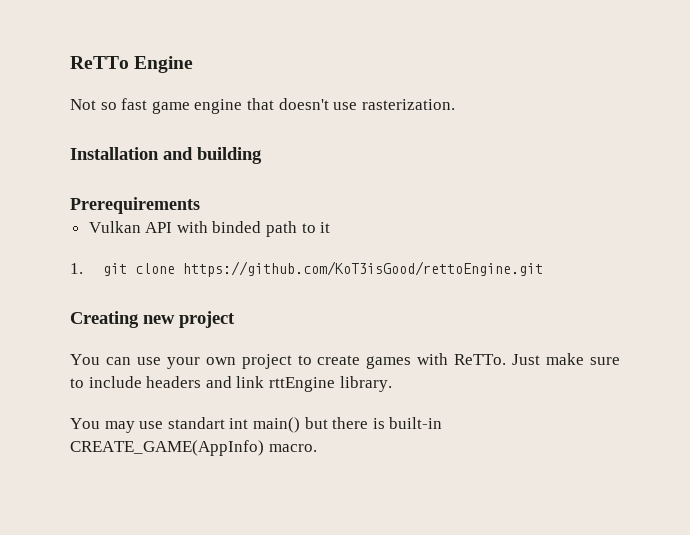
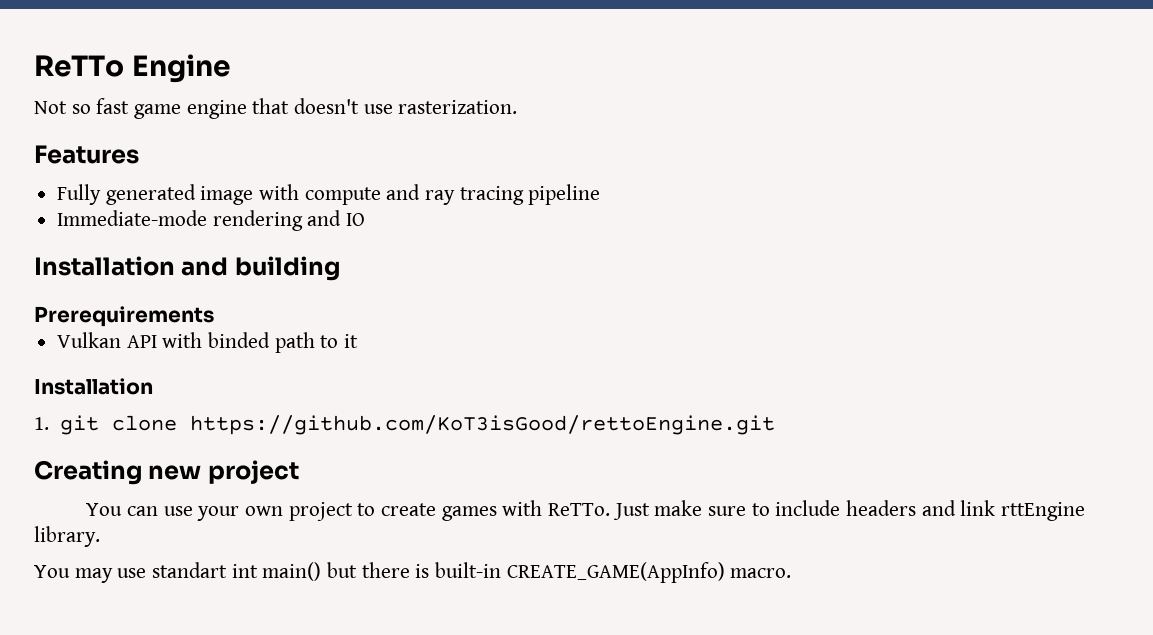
(455, 104) none -> [34,145,139,164] [57,184,601,205] [57,210,366,231] // Features // Fully generated image with compute and ray tracing pipeline // Immediate-mode rendering and IO
(331, 227) none -> [34,378,153,395] // Installation

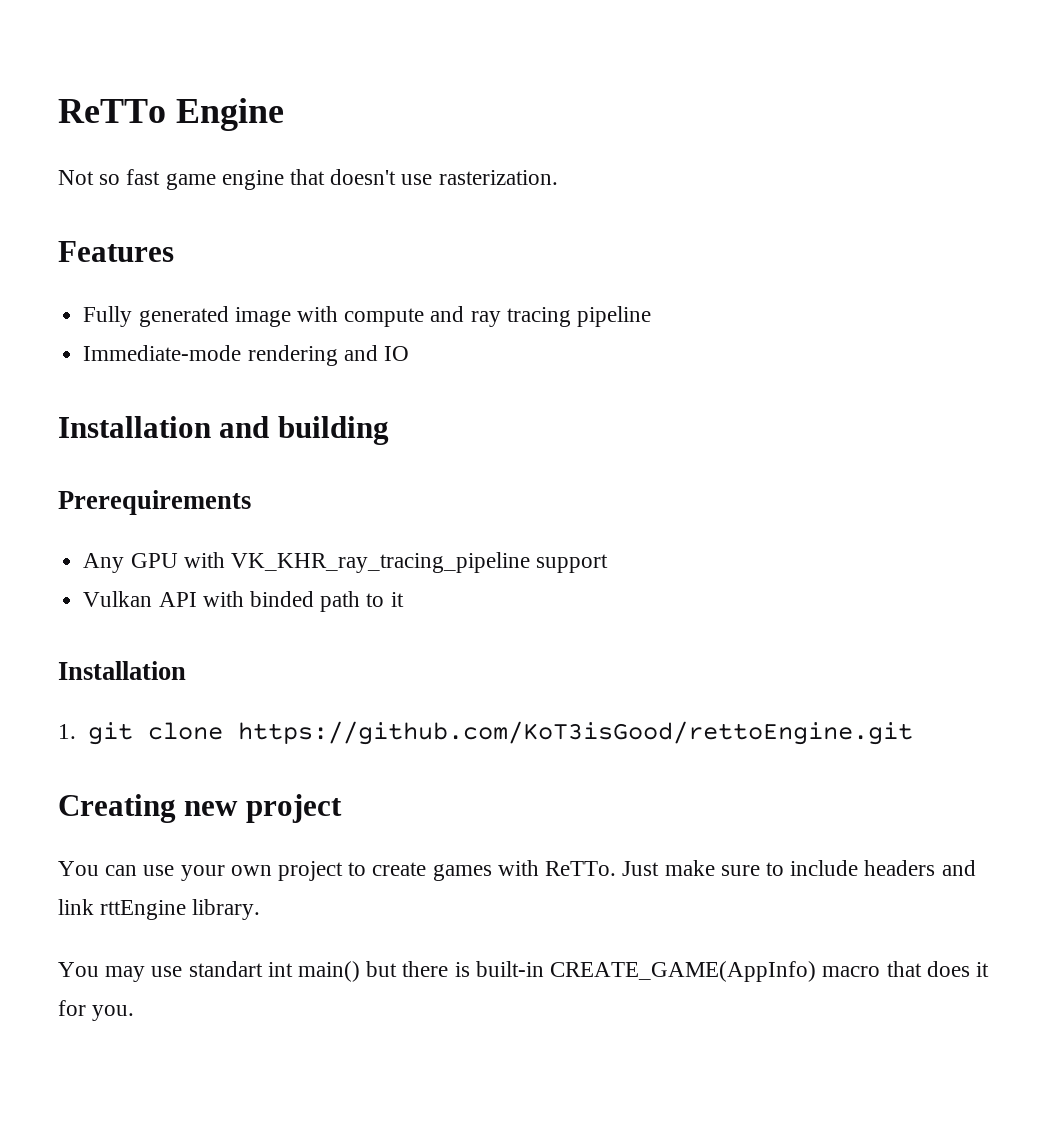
(214, 316) none -> [83,552,609,573] // Any GPU with VK_KHR_ray_tracing_pipeline support
[730,568,792,578] macro. -> [822,961,989,977] [58,1000,135,1021] macro that does it for you.

